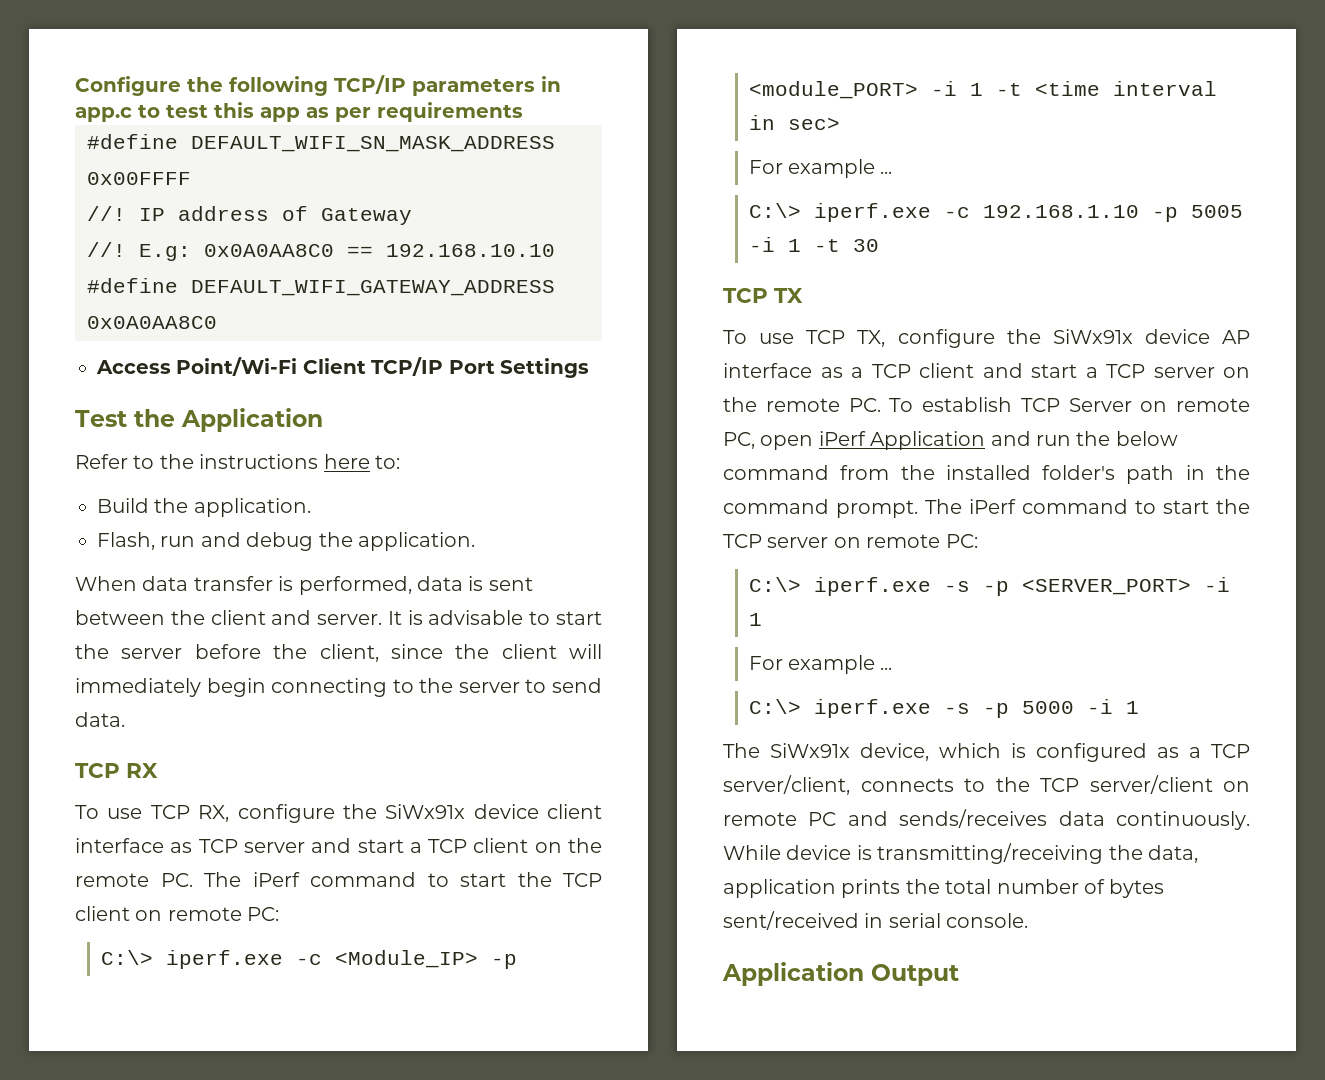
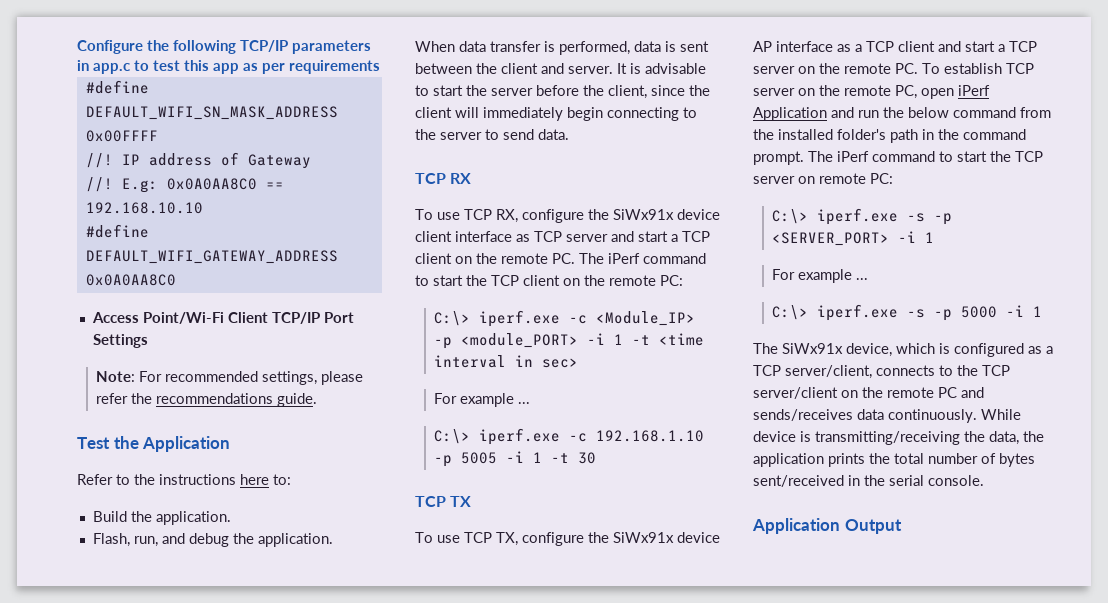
(589, 368) none -> [96,371,364,385] [96,393,318,407] // Note: For recommended settings, please refer the recommendations guide.
[160,536,196,547] run -> [133,536,158,547] run,
(163, 915) none -> [584,275,605,286] the
[1068,398,1168,412] Server on -> [753,85,840,96] server on the
(1250, 786) none -> [862,387,883,398] the
(1198, 854) none -> [1023,431,1044,442] the
(884, 920) none -> [864,475,885,486] the

